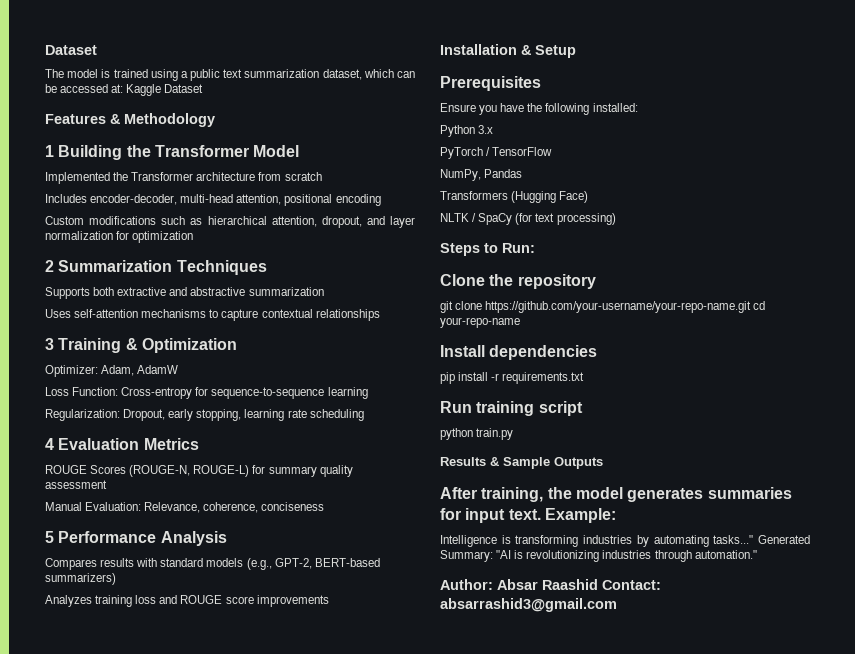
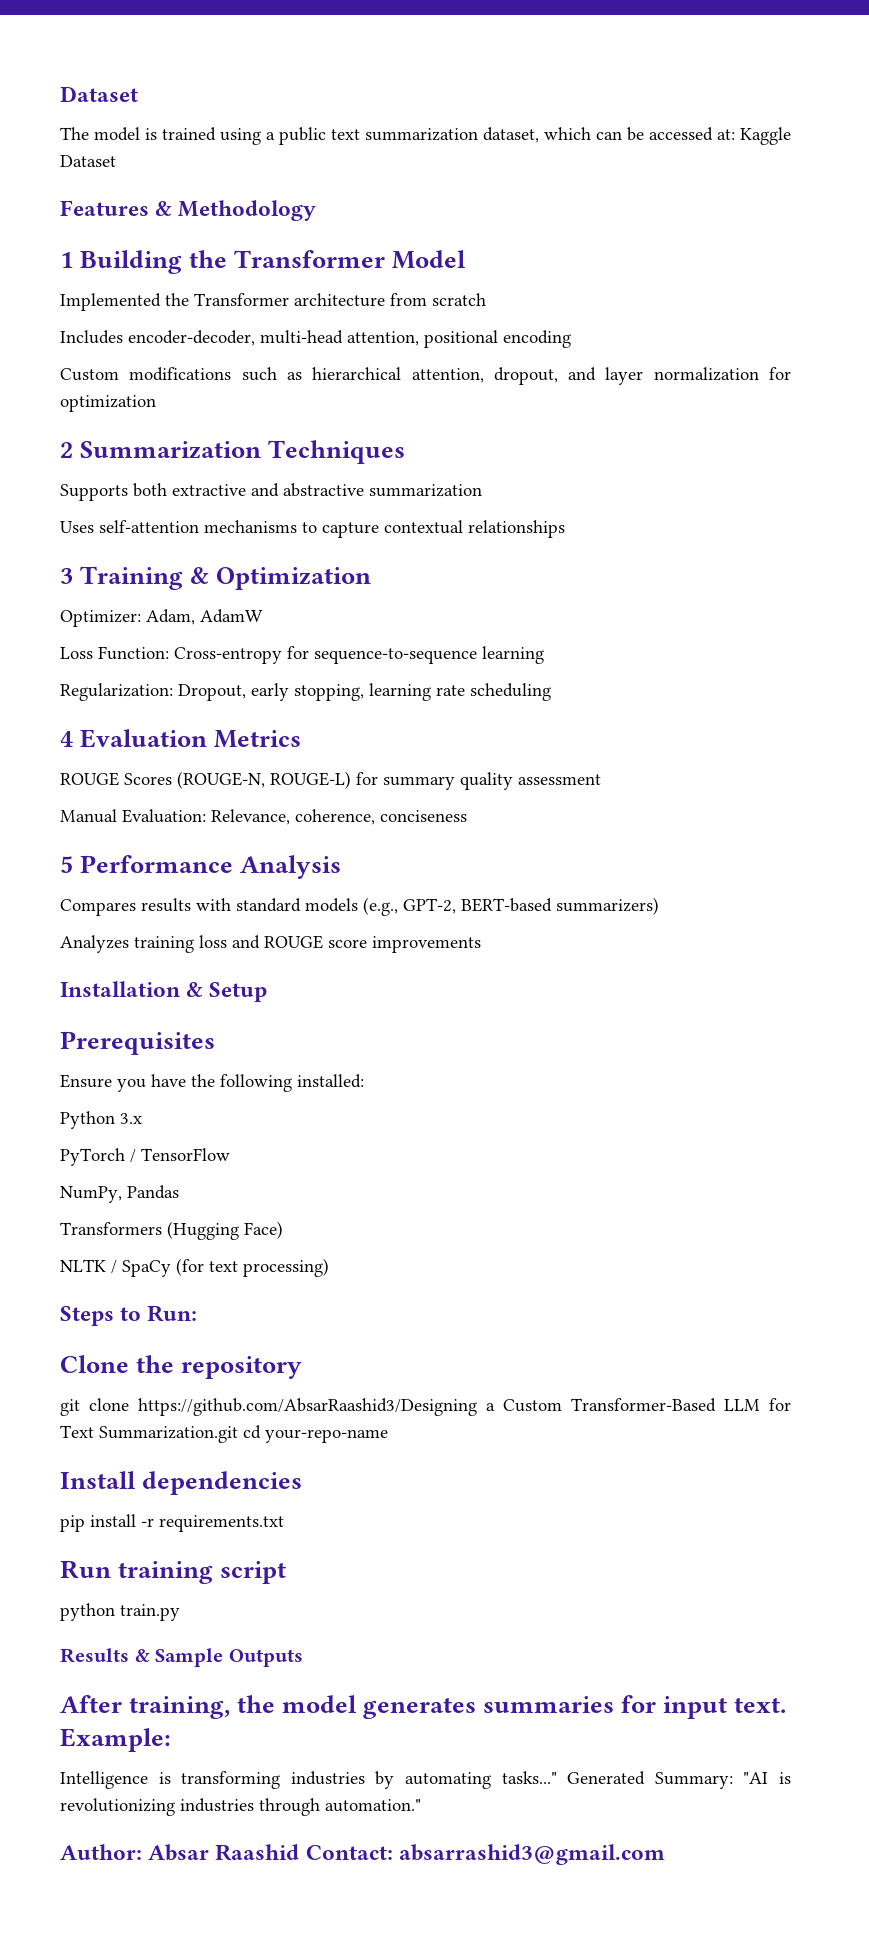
[485,301,752,313] https://github.com/your-username/your-repo-name.git -> [138,1398,791,1416] [60,1425,238,1443] https://github.com/AbsarRaashid3/Designing a Custom Transformer-Based LLM for Text Summarization.git

